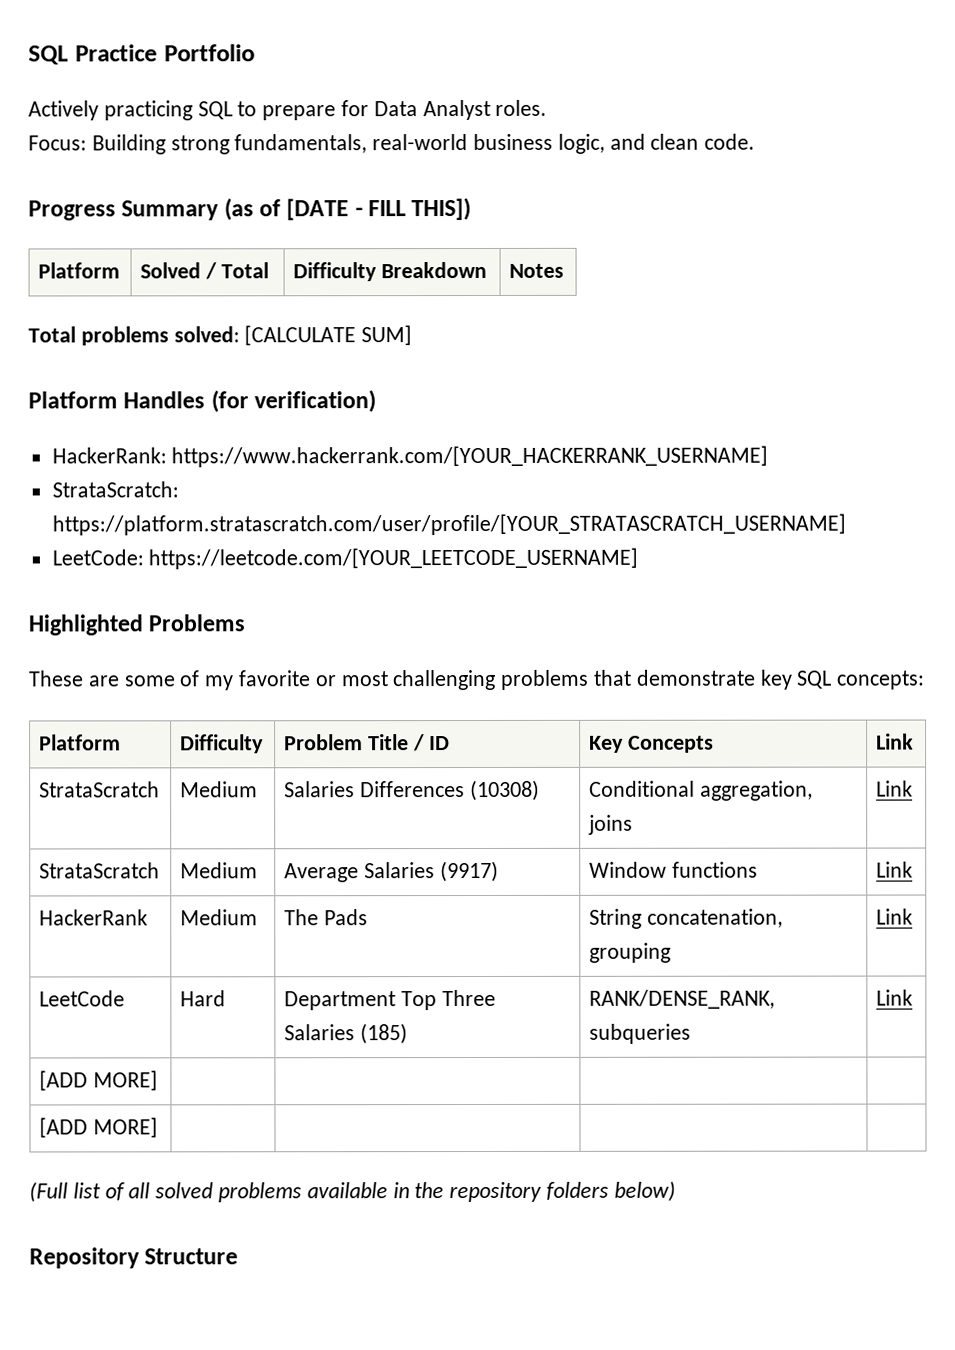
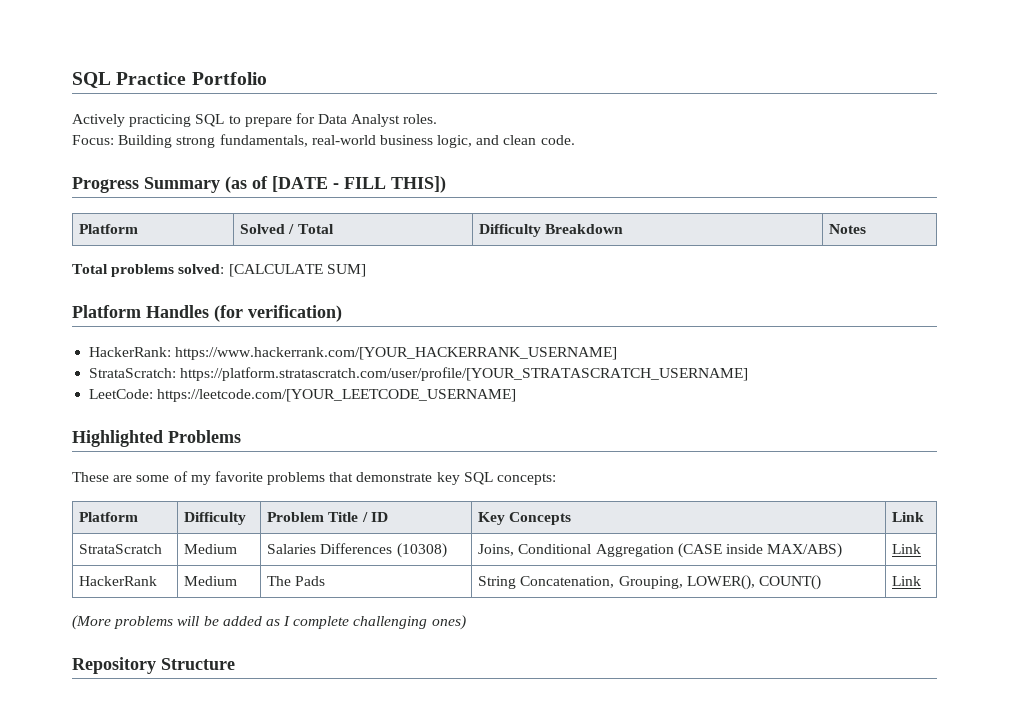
[315,669,497,691] or most challenging -> (263, 476) none
[589,780,814,801] [588,814,634,835] [876,780,914,797] [39,862,161,879] [180,862,259,879] [284,860,499,883] [589,861,759,878] Conditional aggregation, joins | Link // StrataScratch | Medium | Average Salaries (9917) | Window functions -> [478,543,843,558] Joins, Conditional Aggregation (CASE inside MAX/ABS)
[647,908,784,928] [589,942,672,963] [876,908,914,925] [39,990,126,1007] [180,990,227,1007] [284,989,496,1011] [284,1023,409,1045] [589,989,776,1009] [589,1023,692,1044] [876,989,914,1006] [39,1070,159,1091] [39,1117,159,1138] [29,1180,676,1203] concatenation, grouping | Link // LeetCode | Hard | Department Top Three Salaries (185) | RANK/DENSE_RANK, subqueries | Link // [ADD MORE] | | | | // [ADD MORE] | | | | // (Full list of all solved problems available in the repository folders below) -> [520,575,821,590] [892,576,922,586] [72,615,466,630] Concatenation, Grouping, LOWER(), COUNT() | Link // (More problems will be added as I complete challenging ones)

